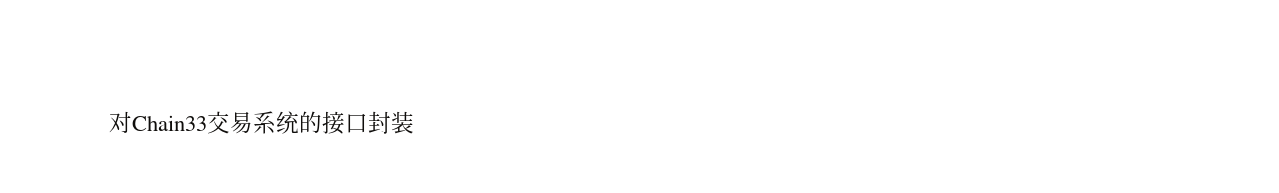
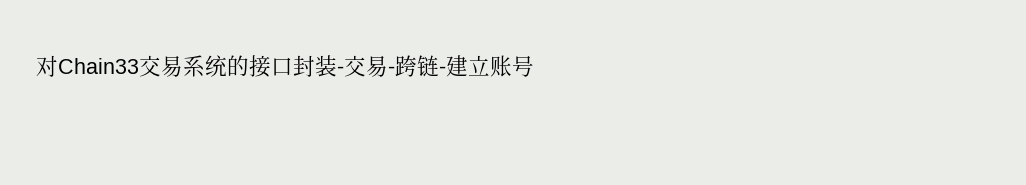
(414, 122) none -> [337,55,534,77] -交易-跨链-建立账号

